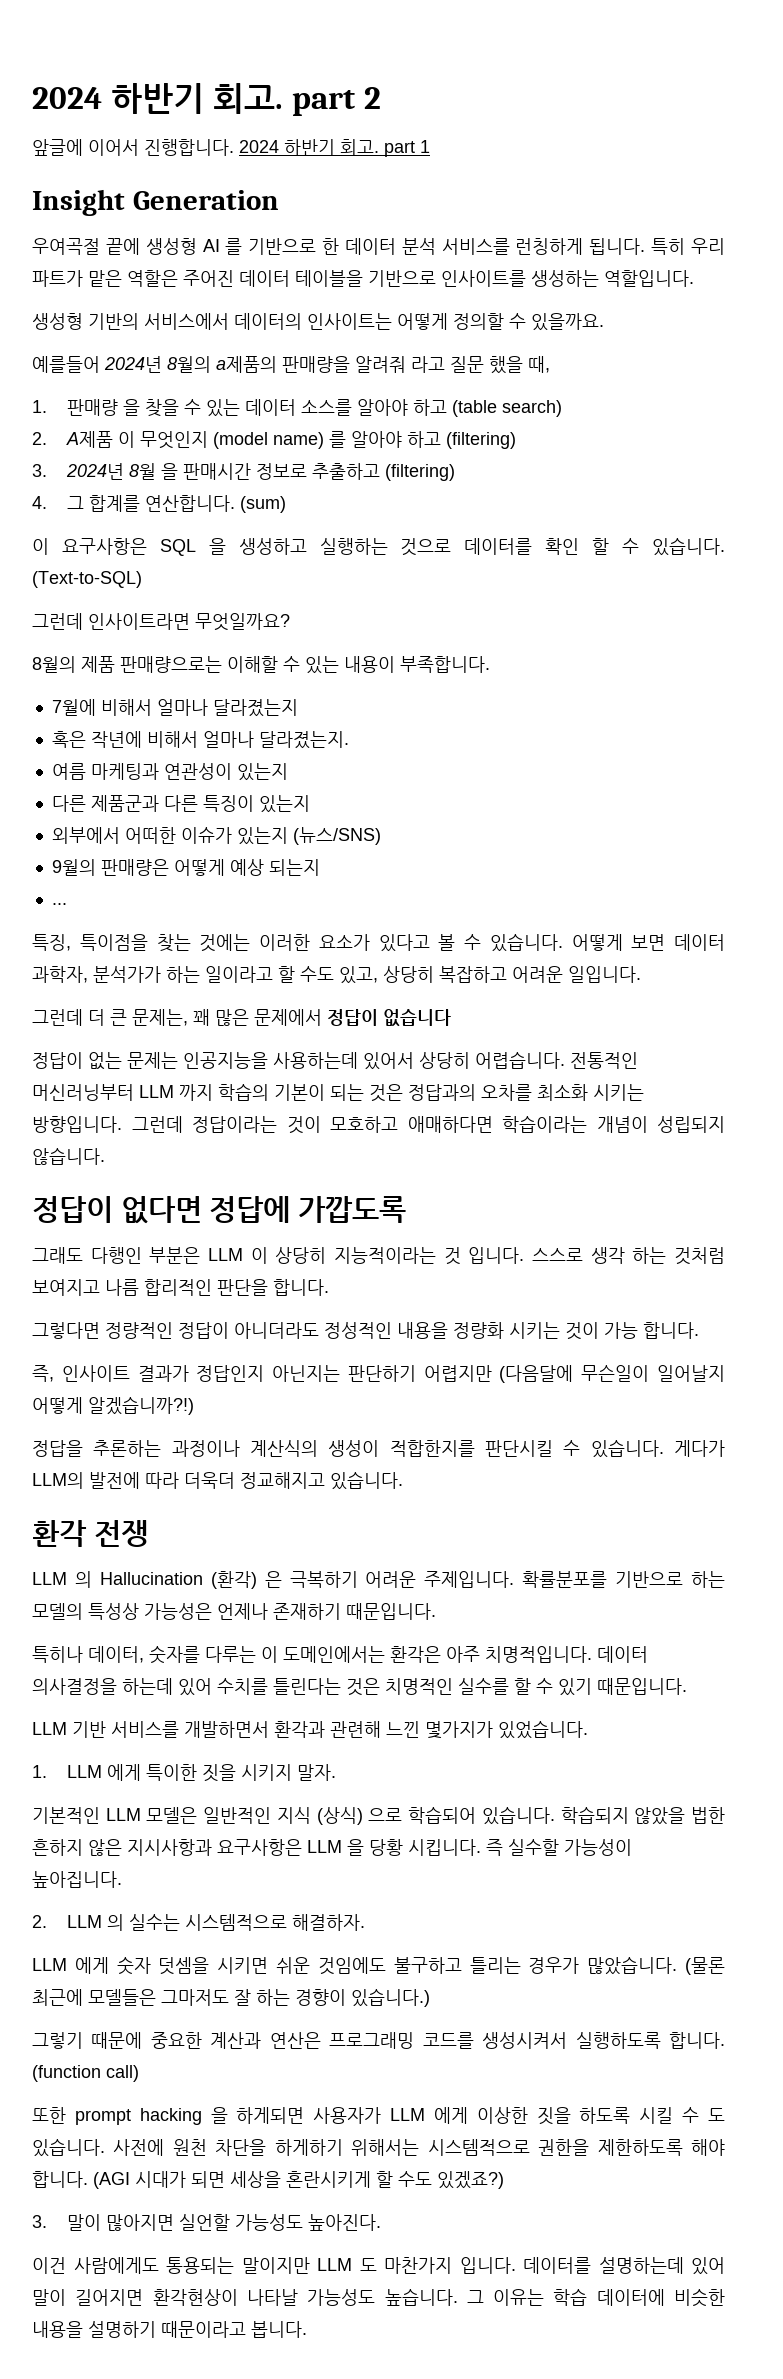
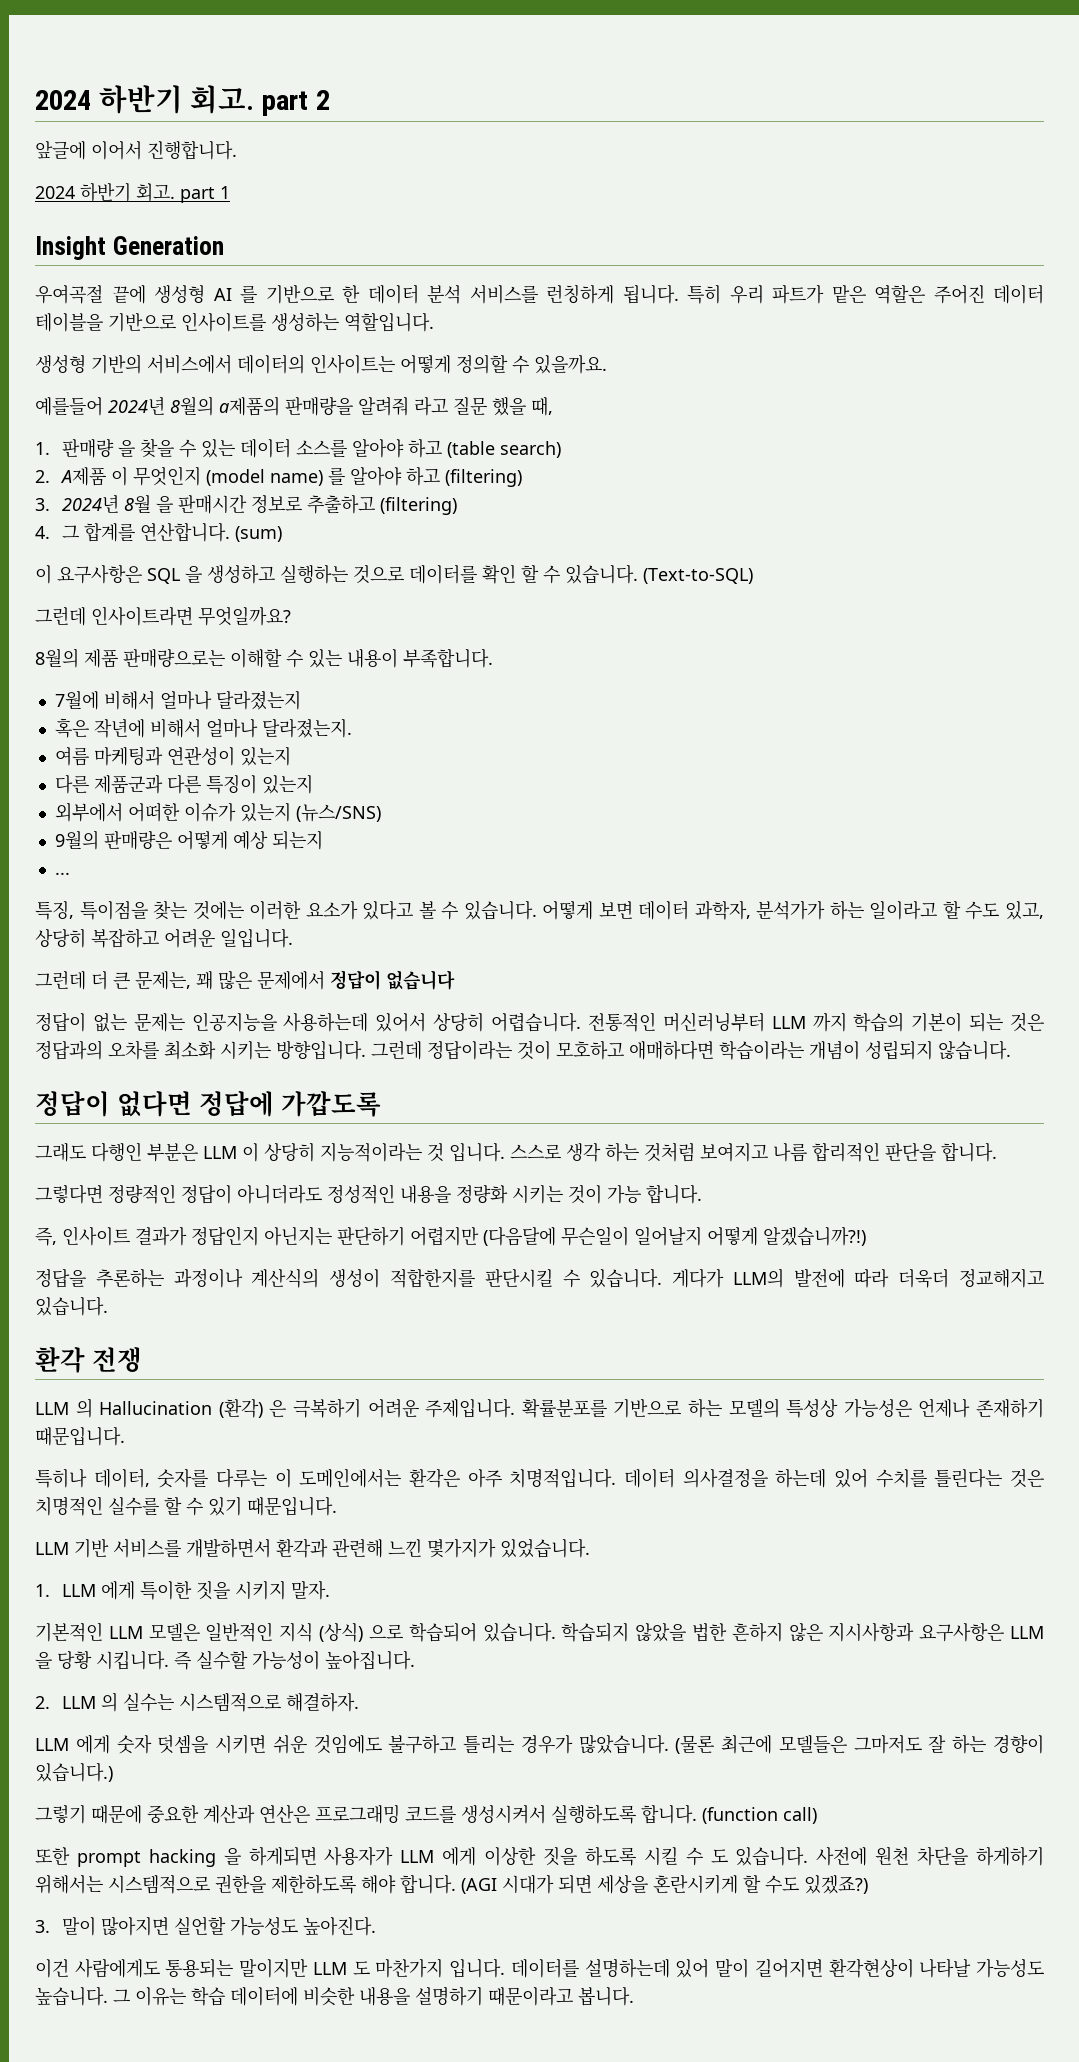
(234, 147) none -> (237, 150) //

